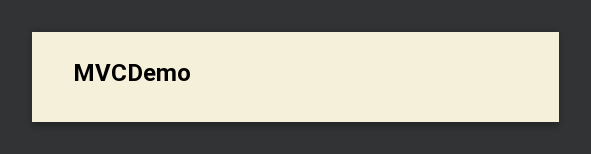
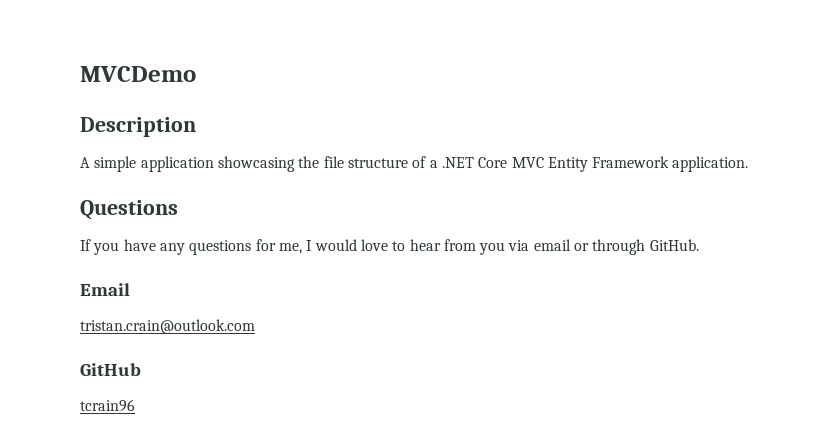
(191, 72) none -> [80,117,196,137] [80,156,749,172] [80,200,178,220] [80,239,699,255] [80,283,130,296] [80,319,255,334] [80,363,141,376] [80,399,135,412] // Description // A simple application showcasing the file structure of a .NET Core MVC Entity Framework application. // Questions // If you have any questions for me, I would love to hear from you via email or through GitHub. // Email // tristan.crain@outlook.com // GitHub // tcrain96

